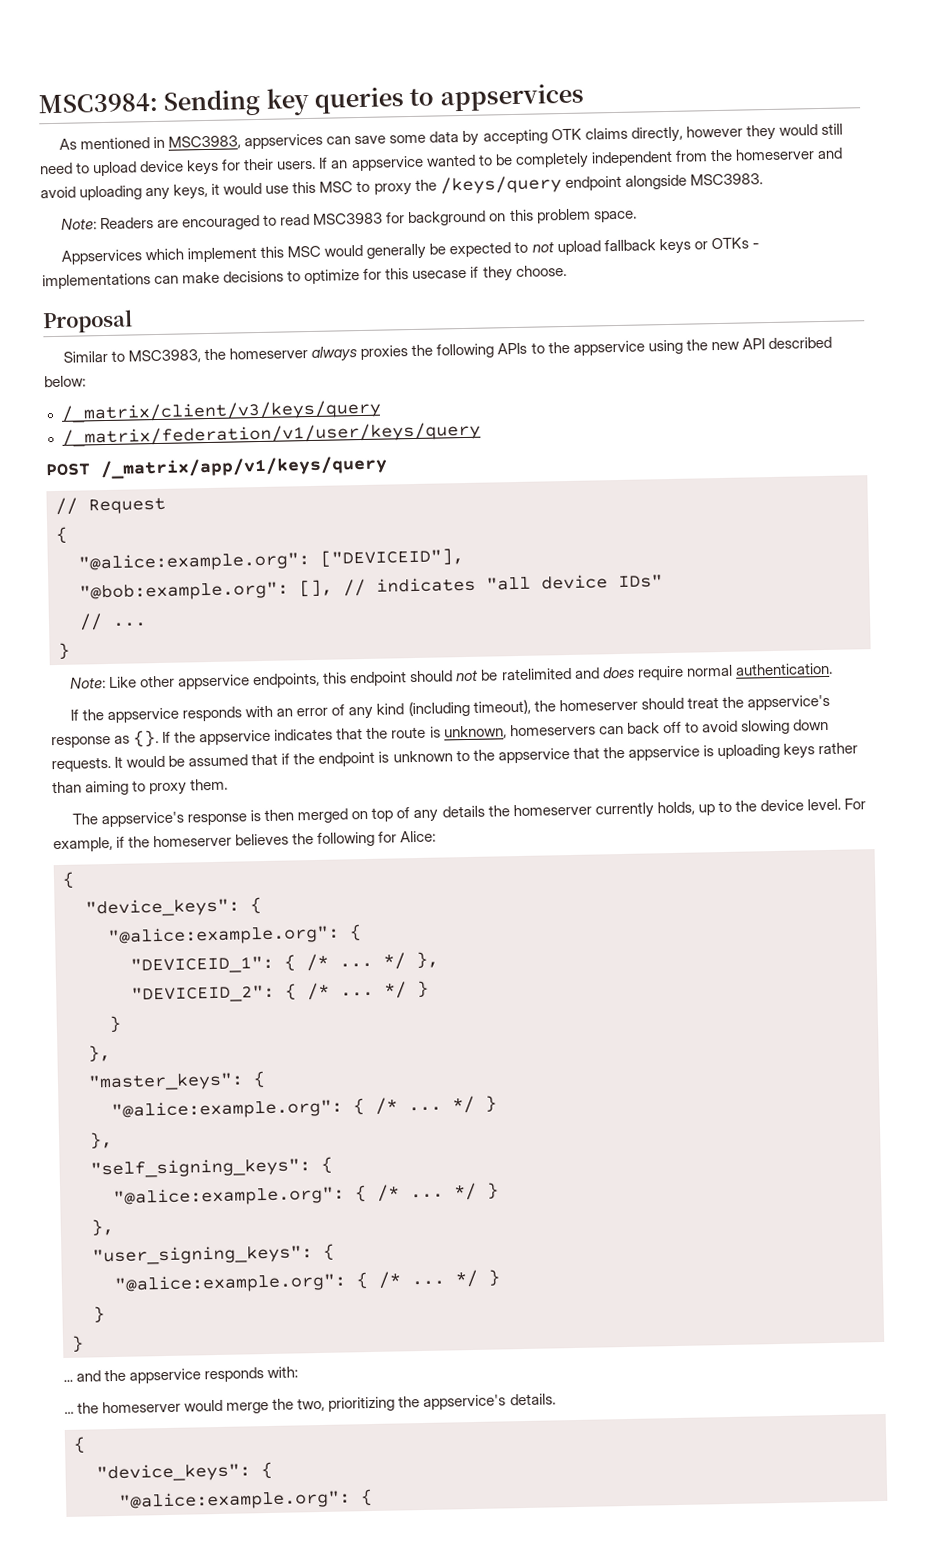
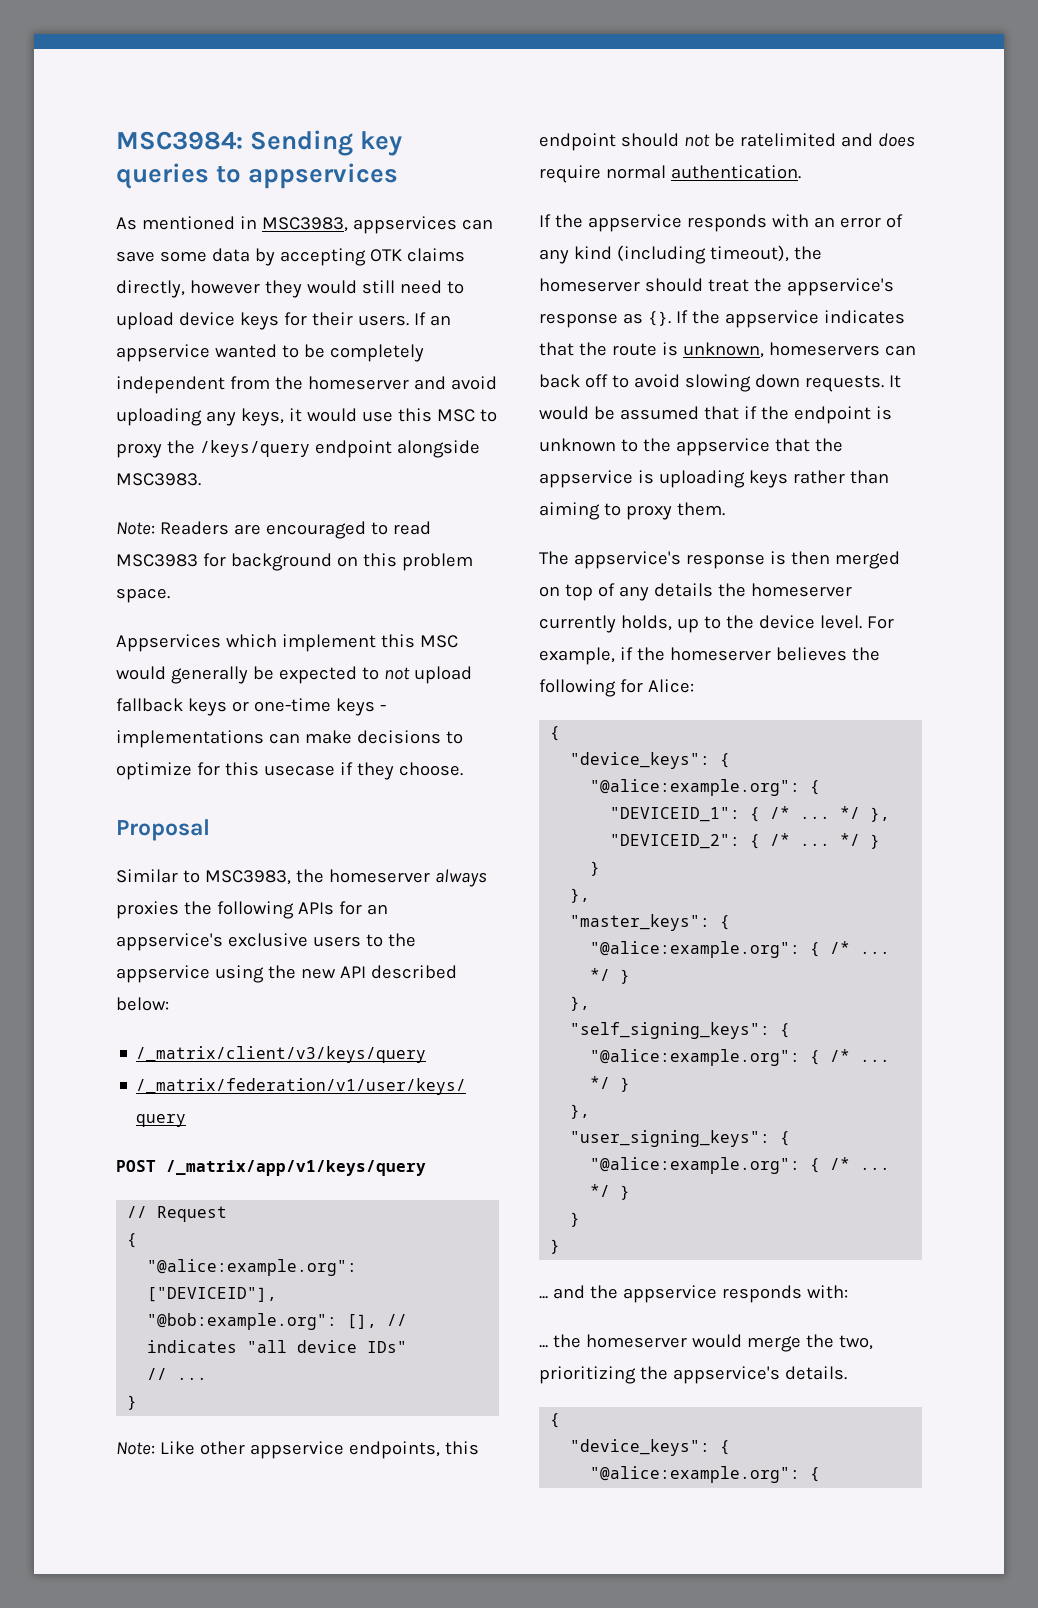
[710,237,749,250] OTKs -> [253,698,375,716] one-time keys
(528, 348) none -> [338,901,388,915] [116,933,361,951] for an appservice's exclusive users

